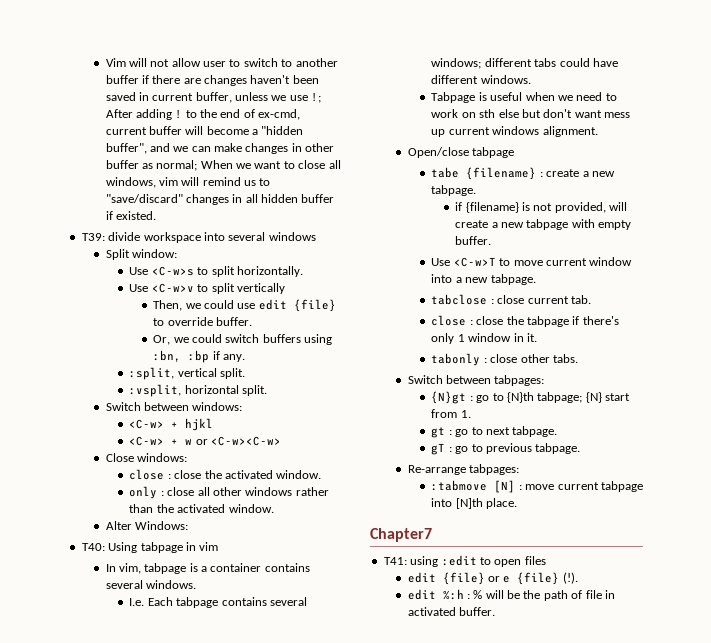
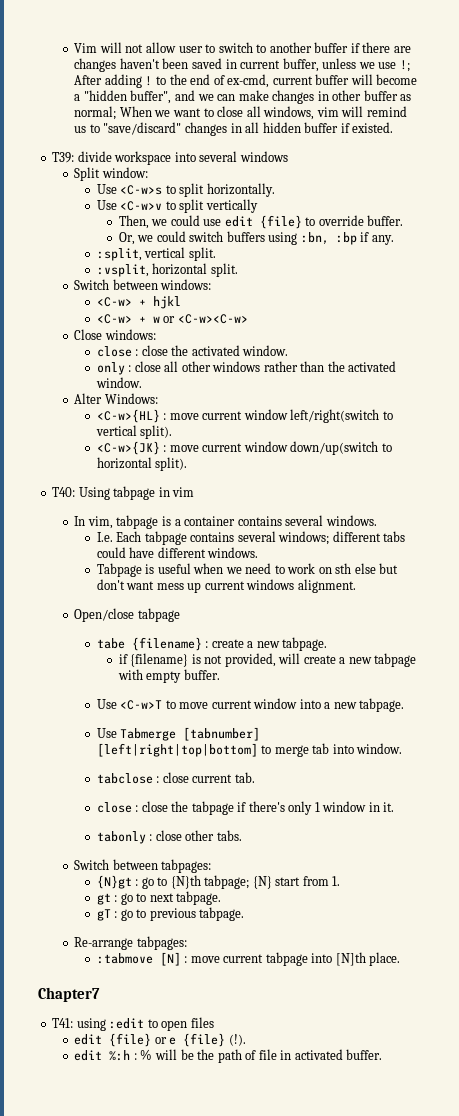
(188, 525) none -> [96,409,393,423] [95,425,173,439] [96,441,392,455] [96,457,188,471] // <C-w>{HL} : move current window left/right(switch to vertical split). // <C-w>{JK} : move current window down/up(switch to horizontal split).
(536, 279) none -> [96,727,261,741] [96,743,403,757] // Use Tabmerge [tabnumber] [left|right|top|bottom] to merge tab into window.

